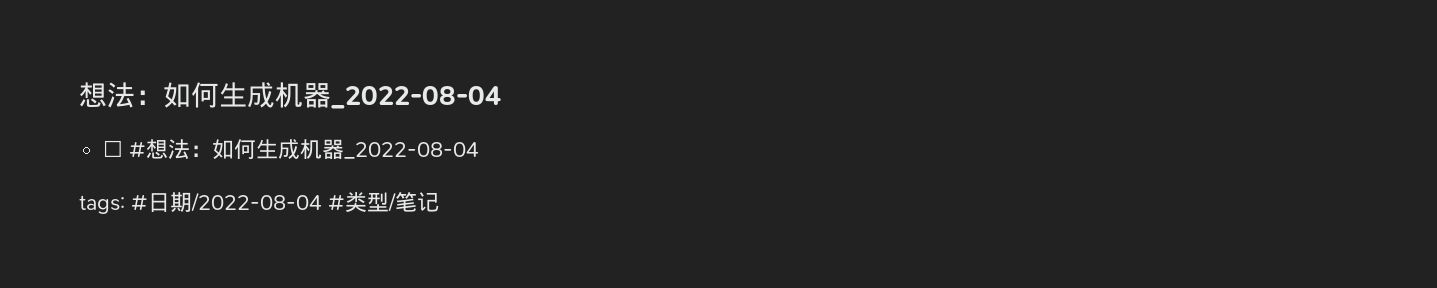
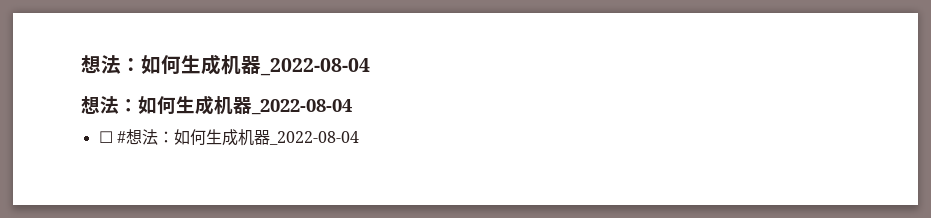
[79,82,501,109] 想法：如何生成机器_2022-08-04 -> [81,54,370,76] [81,95,352,115] 想法：如何生成机器_2022-08-04 // 想法：如何生成机器_2022-08-04
[79,192,439,214] // tags: #日期/2022-08-04 #类型/笔记 -> (359, 138) none

